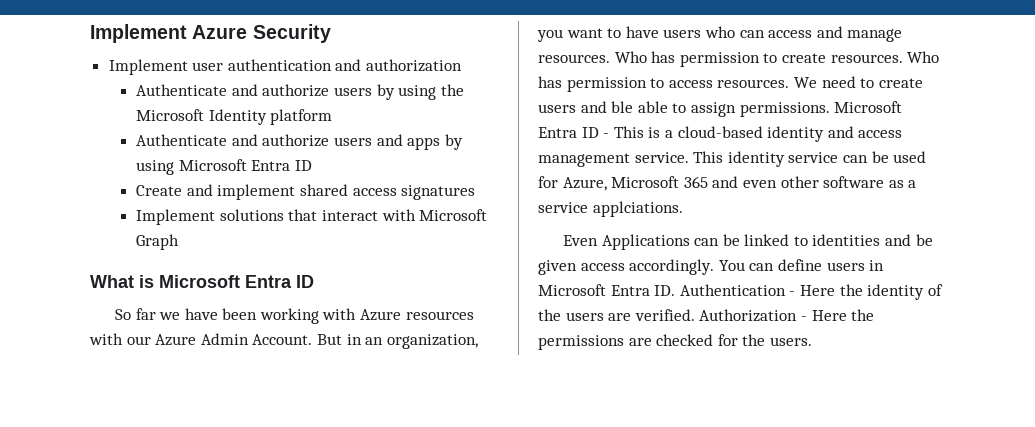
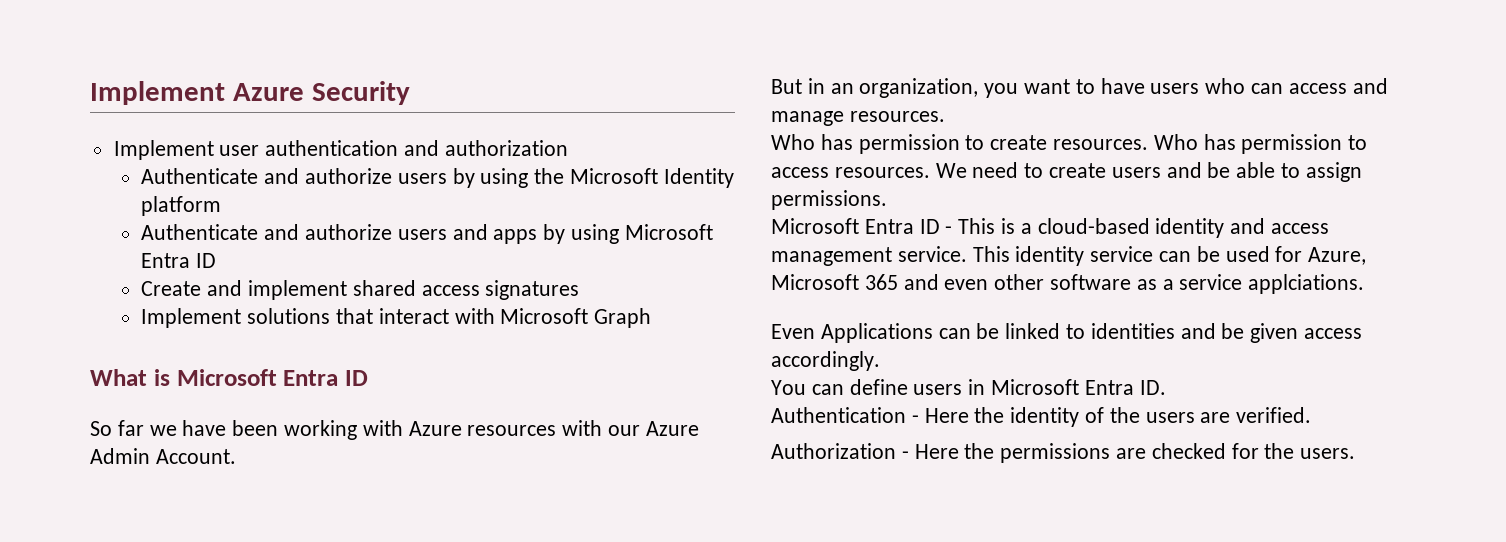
(313, 339) none -> (236, 456) //
(610, 58) none -> (945, 116) //
[611,101,634,113] ble -> [1207,162,1231,178] be
(830, 109) none -> (887, 200) //
(715, 267) none -> (880, 361) //
(676, 290) none -> (1166, 387) //
(695, 315) none -> (1312, 415) //

